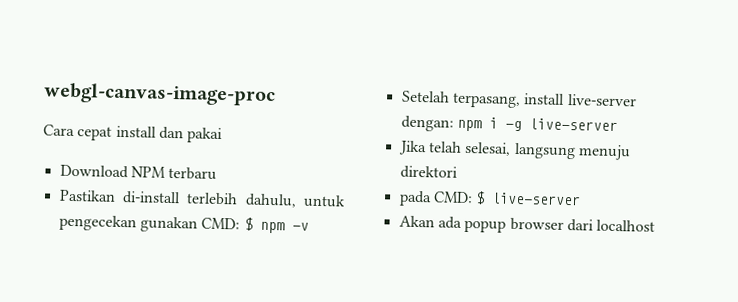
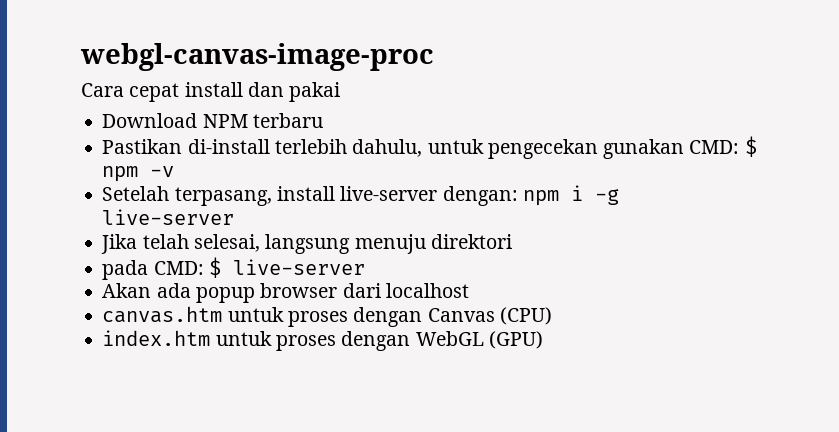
(656, 225) none -> [102,306,552,327] [102,330,543,351] // canvas.htm untuk proses dengan Canvas (CPU) // index.htm untuk proses dengan WebGL (GPU)

